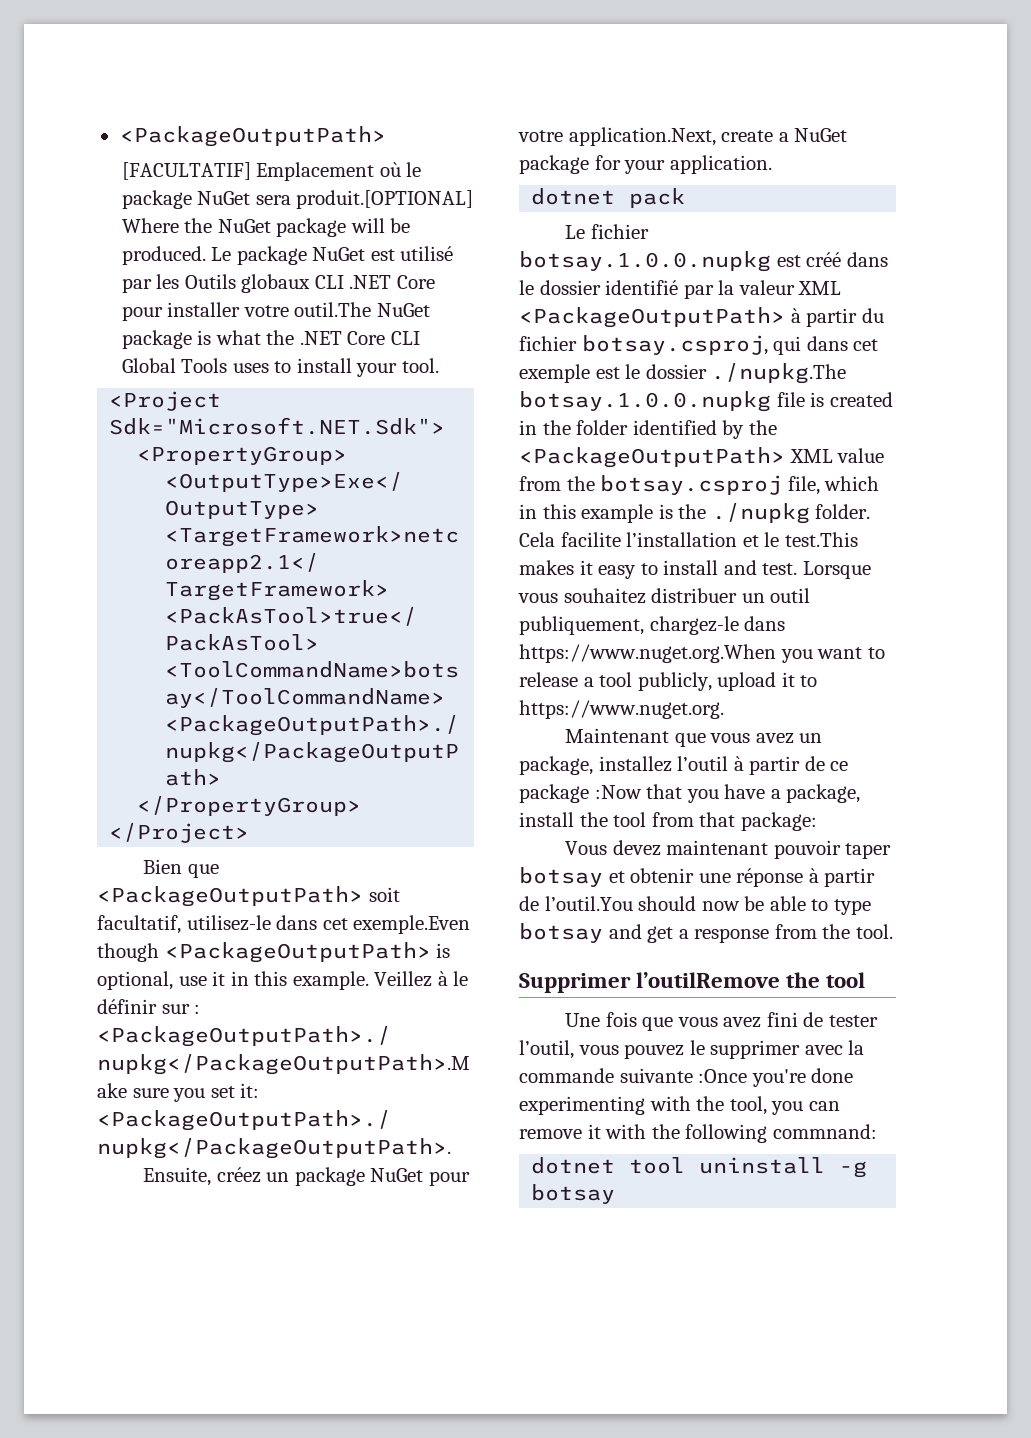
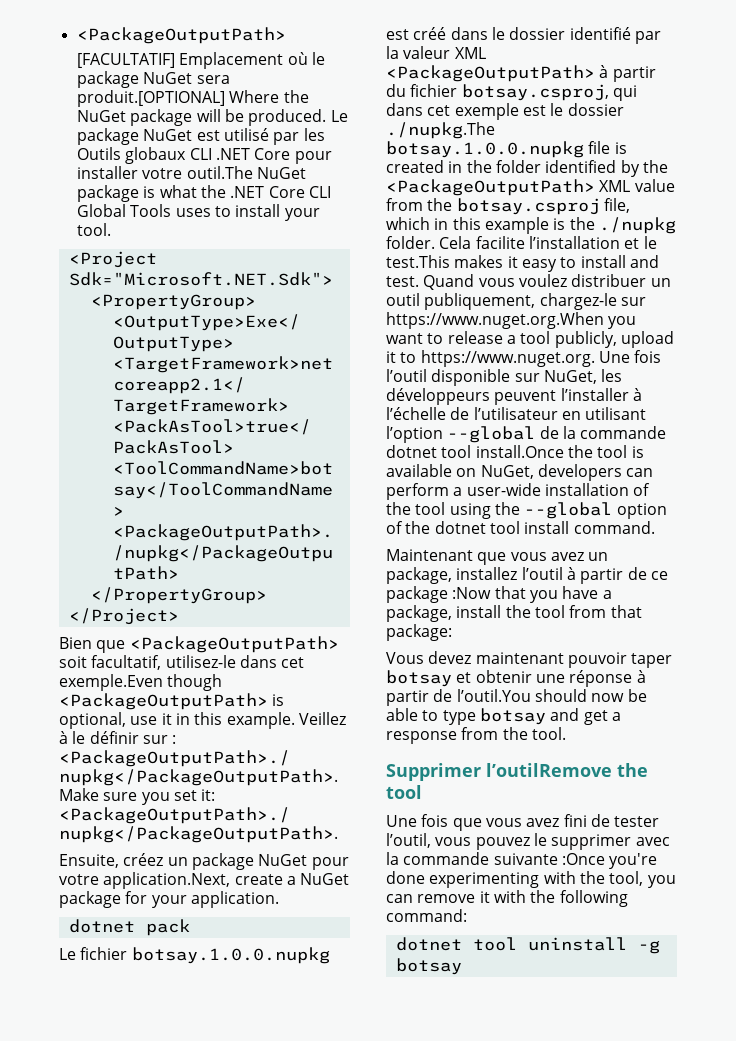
[802,561,871,579] [518,588,646,604] Lorsque vous souhaitez -> [423,274,567,290] Quand vous voulez
[744,616,786,631] dans -> [620,297,646,306] sur
(724, 709) none -> [598,350,662,363] [386,369,623,386] [386,388,642,405] [386,407,647,420] [386,426,667,443] [386,445,644,458] [386,464,654,481] [386,483,651,500] [386,502,667,519] [386,521,655,534] Une fois l’outil disponible sur NuGet, les développeurs peuvent l’installer à l’échelle de l’utilisateur en utilisant l’option --global de la commande dotnet tool install.Once the tool is available on NuGet, developers can perform a user-wide installation of the tool using the --global option of the dotnet tool install command.
[772,1124,877,1139] commnand: -> [386,909,467,922] command:

